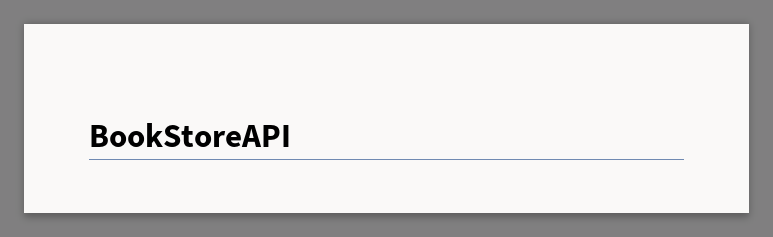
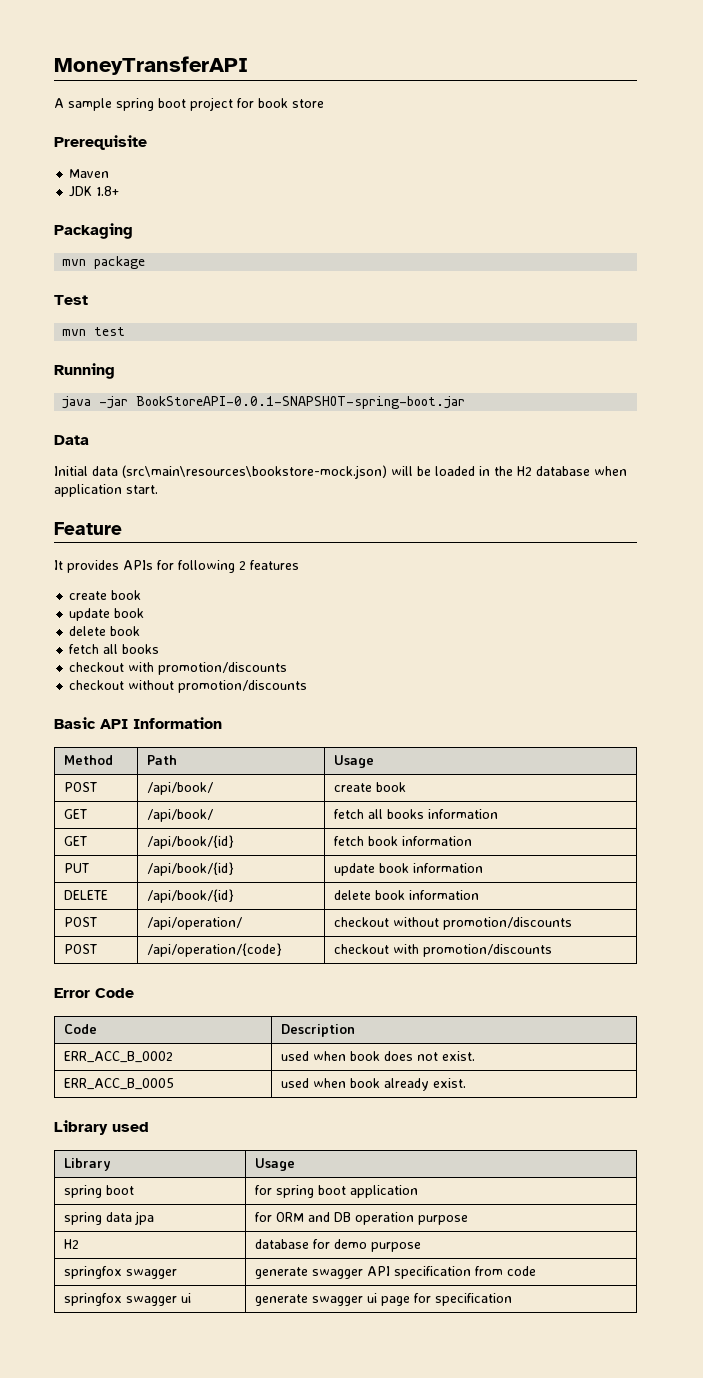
[89,123,291,147] BookStoreAPI -> [54,56,248,75] [54,97,324,111] [54,135,147,150] [69,169,110,178] [69,186,120,197] [54,223,133,239] [62,256,146,269] [54,295,88,305] [62,327,126,336] [54,363,115,379] [62,396,466,409] [54,435,89,445] [54,465,627,479] [54,484,158,497] [54,522,122,535] [54,560,299,573] [69,590,142,600] [69,608,145,621] [69,626,141,636] [69,644,160,654] [69,662,288,675] [69,680,308,693] [54,717,222,729] [63,755,113,765] [146,755,177,765] [333,755,374,768] [63,782,97,792] [146,782,213,795] [333,782,406,792] [63,809,87,819] [146,809,213,822] [333,809,498,819] [63,836,87,846] [146,835,234,849] [333,836,472,846] [63,863,89,873] [146,862,234,876] [333,863,483,876] [63,890,108,900] [146,889,234,903] [333,890,479,900] [63,917,97,927] [146,917,242,930] [333,917,572,930] [63,944,97,954] [146,943,282,957] [333,944,552,957] [54,988,134,998] [63,1024,97,1034] [280,1024,355,1037] [63,1051,173,1063] [280,1051,475,1061] [63,1078,174,1090] [280,1078,466,1091] [54,1120,149,1135] [63,1158,111,1171] [254,1158,295,1171] [63,1185,134,1198] [254,1185,418,1198] [63,1211,154,1225] [254,1212,468,1225] [63,1239,79,1249] [254,1239,421,1252] [63,1266,177,1279] [254,1266,536,1279] [63,1293,191,1306] [254,1293,512,1306] MoneyTransferAPI // A sample spring boot project for book store // Prerequisite // Maven // JDK 1.8+ // Packaging // mvn package // Test // mvn test // Running // java -jar BookStoreAPI-0.0.1-SNAPSHOT-spring-boot.jar // Data // Initial data (src\main\resources\bookstore-mock.json) will be loaded in the H2 database when application start. // Feature // It provides APIs for following 2 features // create book // update book // delete book // fetch all books // checkout with promotion/discounts // checkout without promotion/discounts // Basic API Information // Method | Path | Usage // POST | /api/book/ | create book // GET | /api/book/ | fetch all books information // GET | /api/book/{id} | fetch book information // PUT | /api/book/{id} | update book information // DELETE | /api/book/{id} | delete book information // POST | /api/operation/ | checkout without promotion/discounts // POST | /api/operation/{code} | checkout with promotion/discounts // Error Code // Code | Description // ERR_ACC_B_0002 | used when book does not exist. // ERR_ACC_B_0005 | used when book already exist. // Library used // Library | Usage // spring boot | for spring boot application // spring data jpa | for ORM and DB operation purpose // H2 | database for demo purpose // springfox swagger | generate swagger API specification from code // springfox swagger ui | generate swagger ui page for specification

